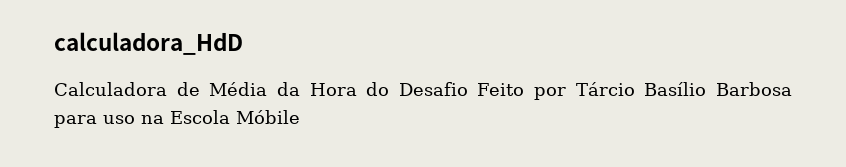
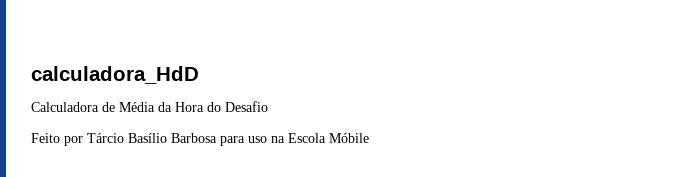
(468, 89) none -> (268, 106) //

